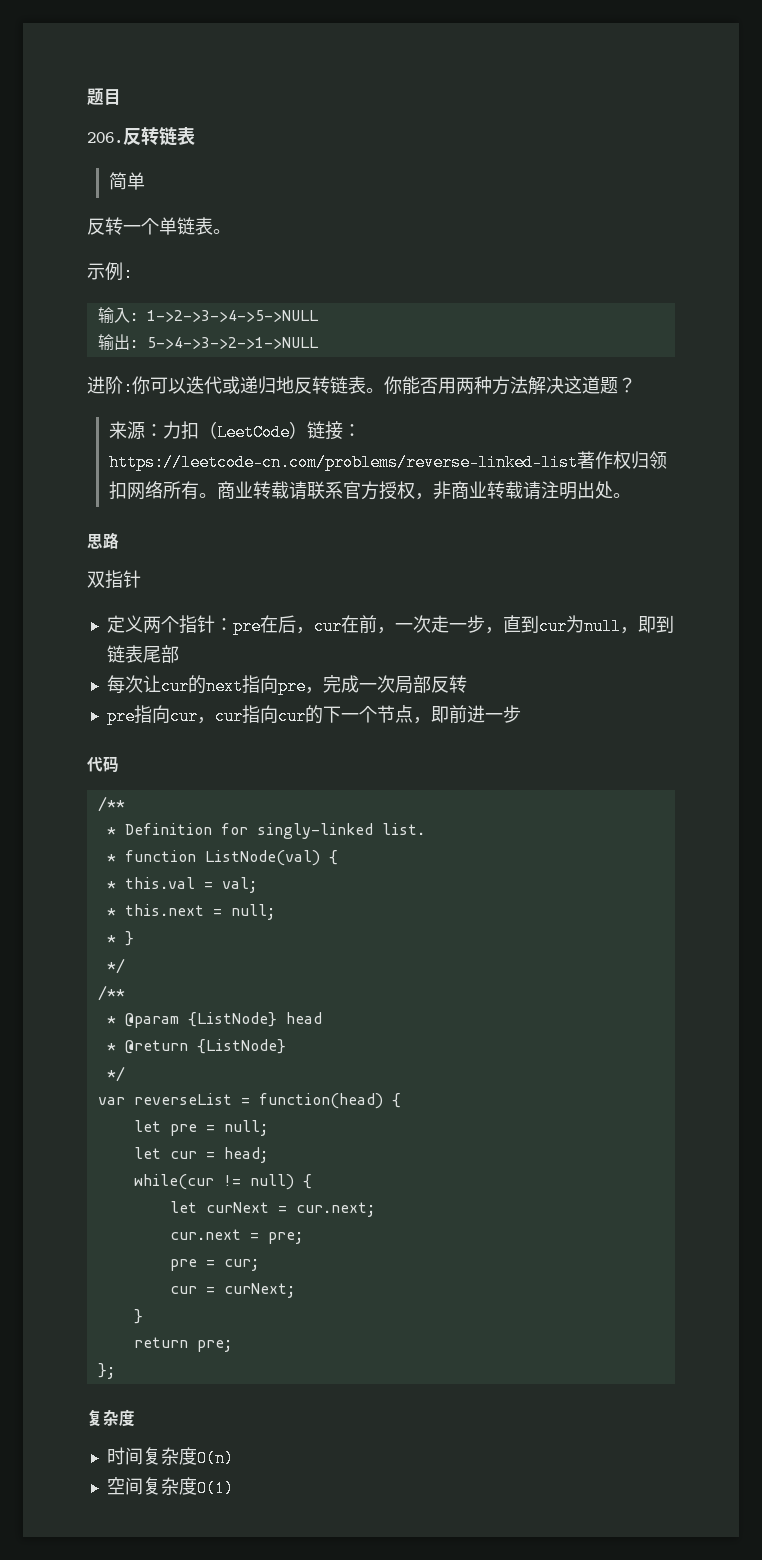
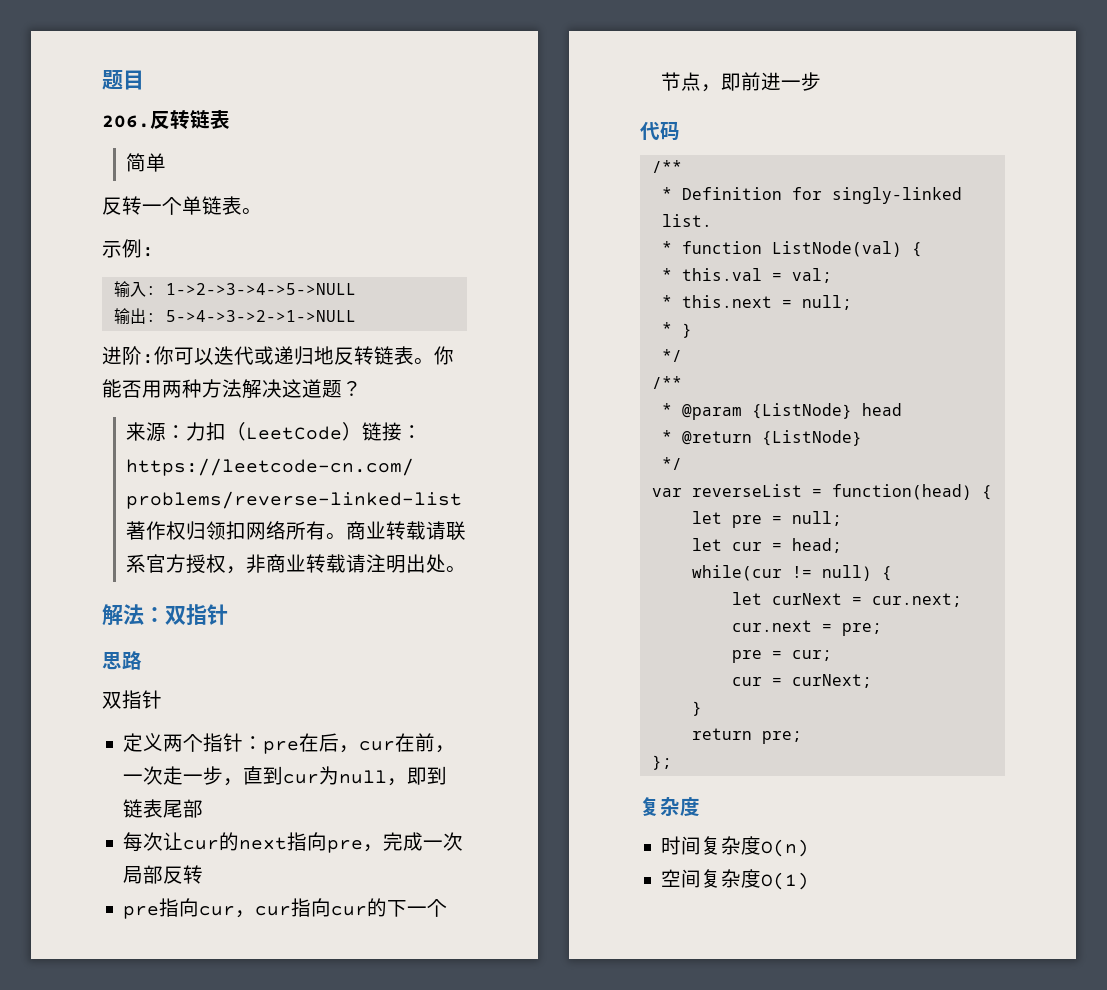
(631, 495) none -> [102,604,228,626] // 解法：双指针

